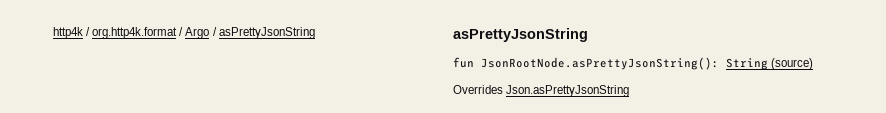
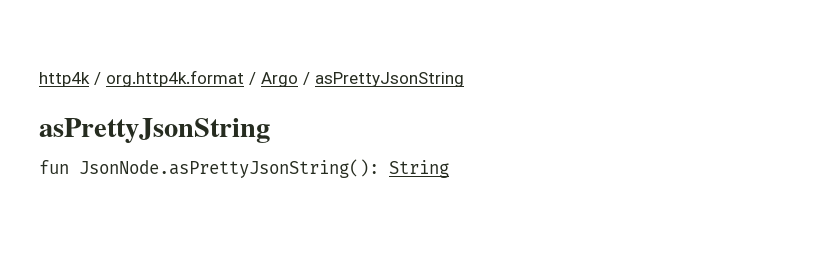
[481,57,814,70] [453,85,630,97] JsonRootNode.asPrettyJsonString(): String (source) // Overrides Json.asPrettyJsonString -> [79,159,449,178] JsonNode.asPrettyJsonString(): String

